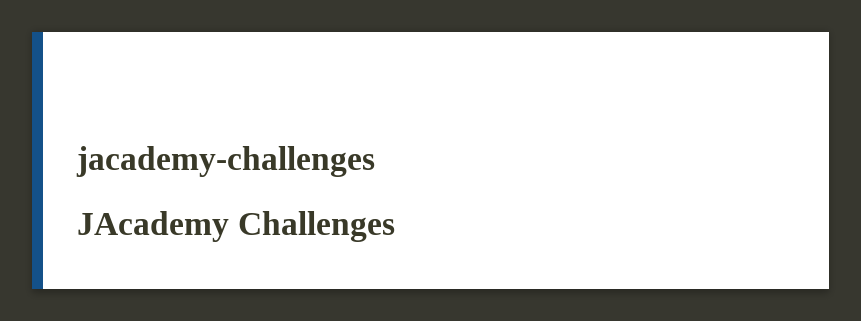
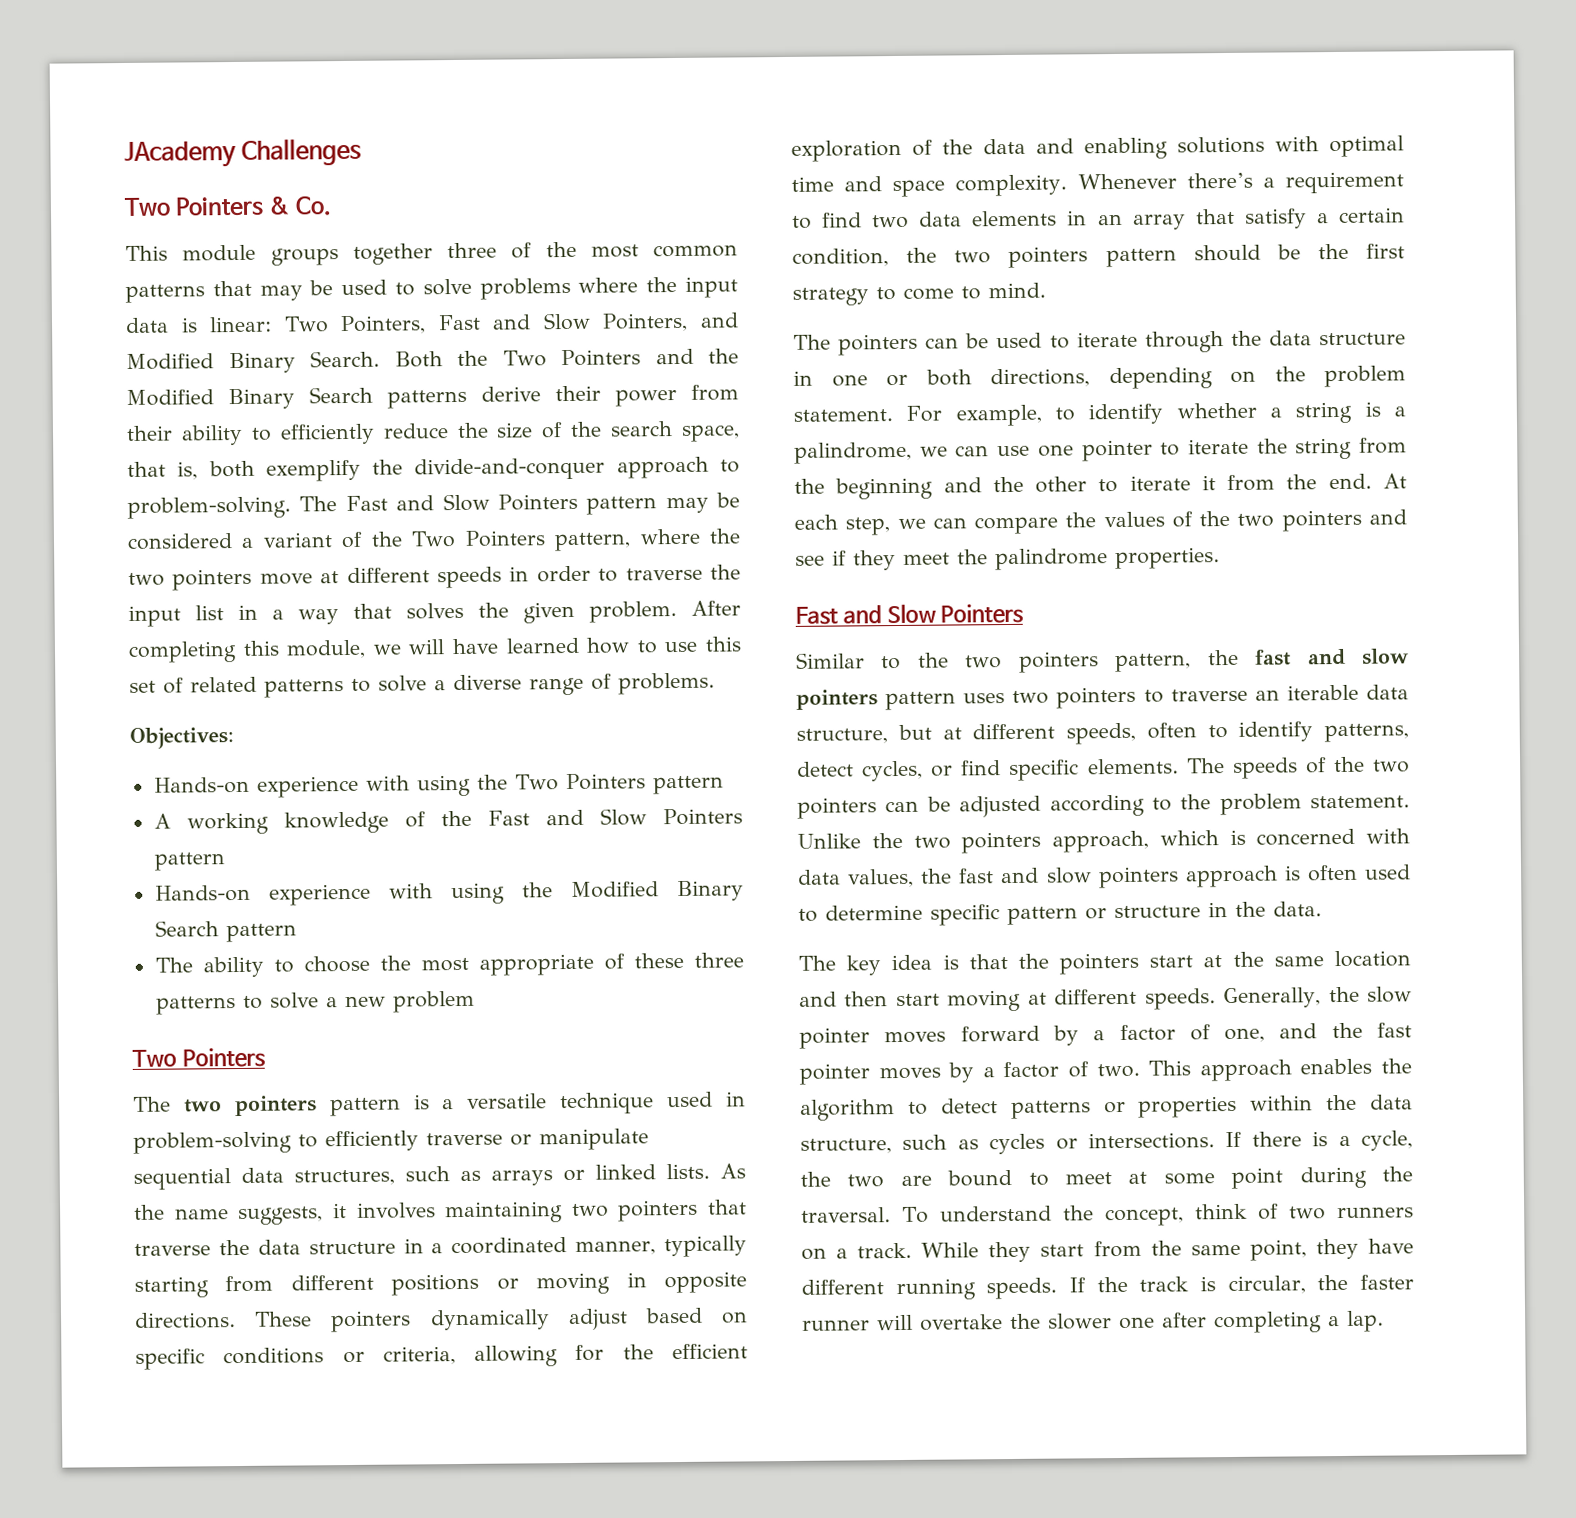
[76,146,375,177] jacademy-challenges // -> (124, 154) none
(396, 226) none -> [124,196,333,217] [125,241,738,266] [125,276,738,303] [125,312,740,335] [126,348,739,374] [126,384,739,410] [126,421,740,446] [127,456,740,482] [127,492,740,519] [127,528,741,552] [128,564,741,591] [128,600,741,627] [128,636,743,663] [129,672,715,698] [129,727,234,749] [153,773,724,798] [153,808,744,835] [153,852,225,871] [154,880,744,906] [154,920,297,943] [154,952,744,978] [155,990,475,1015] [132,1047,266,1068] [133,1091,747,1117] [133,1128,649,1154] [133,1163,746,1190] [134,1199,747,1226] [134,1235,747,1258] [134,1271,748,1298] [135,1307,748,1333] [135,1343,748,1370] [791,135,1404,162] [791,171,1404,198] [792,207,1405,230] [792,243,1405,268] [792,282,1046,306] [793,330,1406,356] [793,365,1406,390] [793,401,1406,427] [794,437,1407,464] [794,473,1407,500] [794,509,1407,536] [795,547,1220,571] [795,603,1025,625] [796,648,1409,673] [796,684,1409,711] [796,721,1409,745] [797,756,1410,782] [797,793,1410,819] [797,828,1410,854] [798,864,1411,889] [798,901,1322,926] [798,950,1411,976] [799,986,1412,1012] [799,1022,1412,1049] [799,1058,1412,1085] [800,1094,1413,1121] [800,1130,1413,1155] [800,1166,1413,1189] [801,1203,1414,1227] [801,1238,1414,1263] [801,1274,1414,1301] [802,1310,1384,1334] // Two Pointers & Co. // This module groups together three of the most common patterns that may be used to solve problems where the input data is linear: Two Pointers, Fast and Slow Pointers, and Modified Binary Search. Both the Two Pointers and the Modified Binary Search patterns derive their power from their ability to efficiently reduce the size of the search space, that is, both exemplify the divide-and-conquer approach to problem-solving. The Fast and Slow Pointers pattern may be considered a variant of the Two Pointers pattern, where the two pointers move at different speeds in order to traverse the input list in a way that solves the given problem. After completing this module, we will have learned how to use this set of related patterns to solve a diverse range of problems. // Objectives: // Hands-on experience with using the Two Pointers pattern // A working knowledge of the Fast and Slow Pointers pattern // Hands-on experience with using the Modified Binary Search pattern // The ability to choose the most appropriate of these three patterns to solve a new problem // Two Pointers // The two pointers pattern is a versatile technique used in problem-solving to efficiently traverse or manipulate sequential data structures, such as arrays or linked lists. As the name suggests, it involves maintaining two pointers that traverse the data structure in a coordinated manner, typically starting from different positions or moving in opposite directions. These pointers dynamically adjust based on specific conditions or criteria, allowing for the efficient exploration of the data and enabling solutions with optimal time and space complexity. Whenever there’s a requirement to find two data elements in an array that satisfy a certain condition, the two pointers pattern should be the first strategy to come to mind. // The pointers can be used to iterate through the data structure in one or both directions, depending on the problem statement. For example, to identify whether a string is a palindrome, we can use one pointer to iterate the string from the beginning and the other to iterate it from the end. At each step, we can compare the values of the two pointers and see if they meet the palindrome properties. // Fast and Slow Pointers // Similar to the two pointers pattern, the fast and slow pointers pattern uses two pointers to traverse an iterable data structure, but at different speeds, often to identify patterns, detect cycles, or find specific elements. The speeds of the two pointers can be adjusted according to the problem statement. Unlike the two pointers approach, which is concerned with data values, the fast and slow pointers approach is often used to determine specific pattern or structure in the data. // The key idea is that the pointers start at the same location and then start moving at different speeds. Generally, the slow pointer moves forward by a factor of one, and the fast pointer moves by a factor of two. This approach enables the algorithm to detect patterns or properties within the data structure, such as cycles or intersections. If there is a cycle, the two are bound to meet at some point during the traversal. To understand the concept, think of two runners on a track. While they start from the same point, they have different running speeds. If the track is circular, the faster runner will overtake the slower one after completing a lap.

